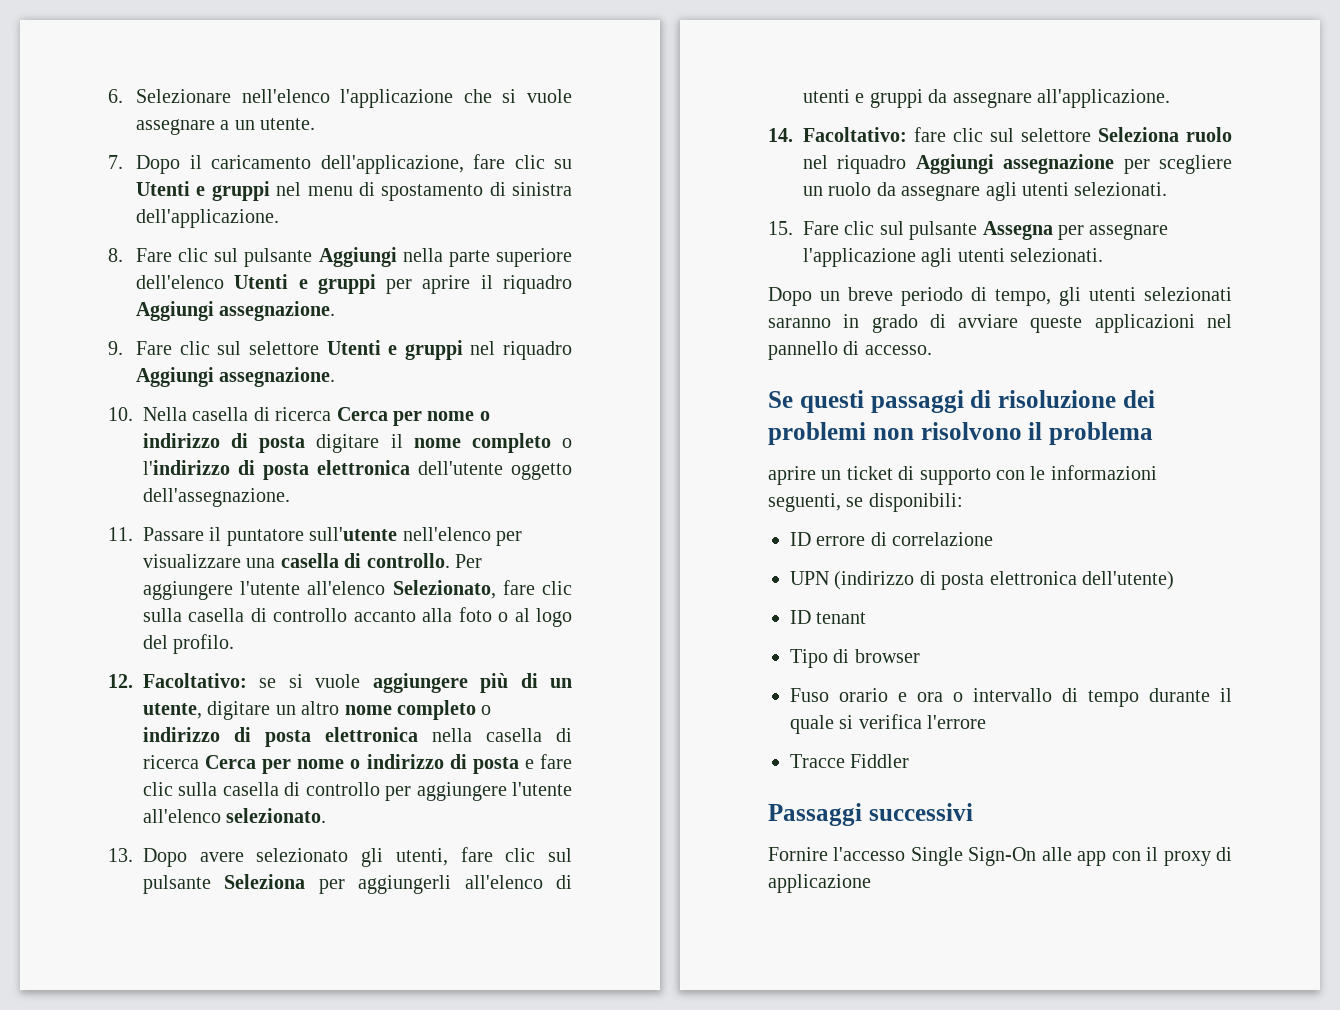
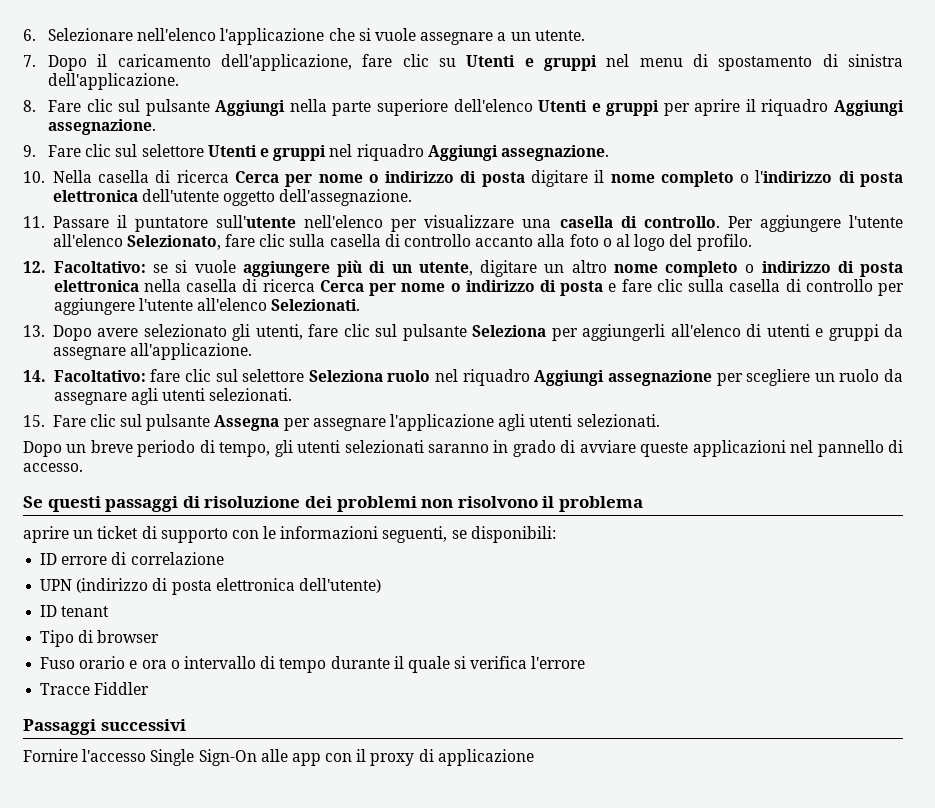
[226,808,327,823] selezionato. -> [271,299,361,311] Selezionati.

